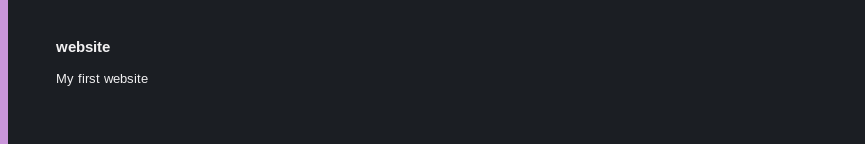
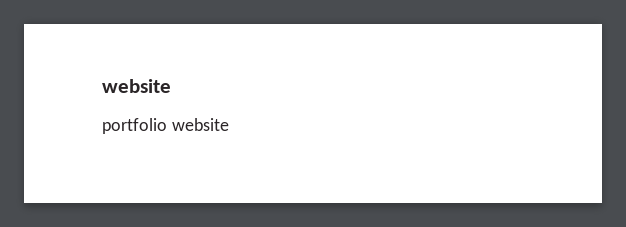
[56,74,100,86] My first -> [102,118,167,134] portfolio

